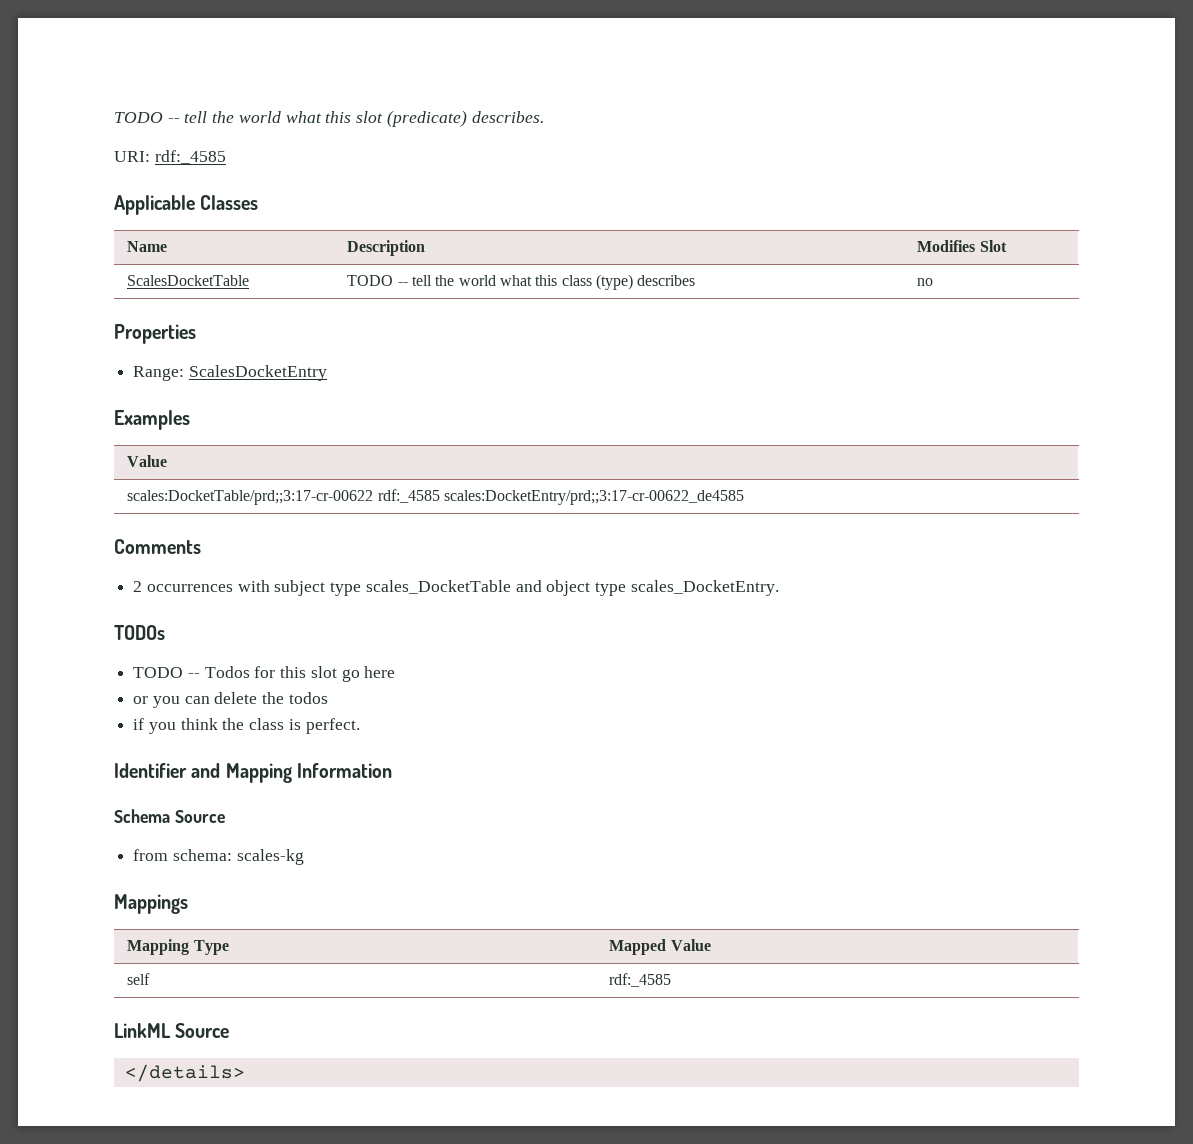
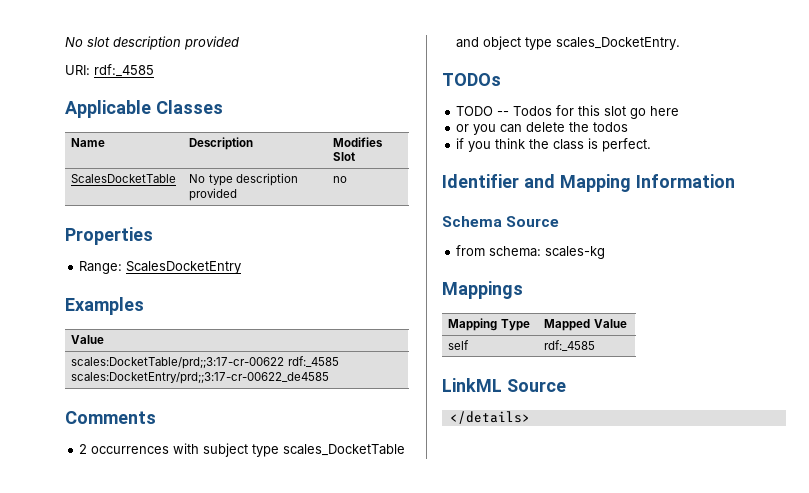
[114,110,544,127] TODO -- tell the world what this slot (predicate) describes. -> [65,36,239,50] No slot description provided
[347,274,696,290] TODO -- tell the world what this class (type) describes -> [189,173,298,186] [189,188,238,201] No type description provided

